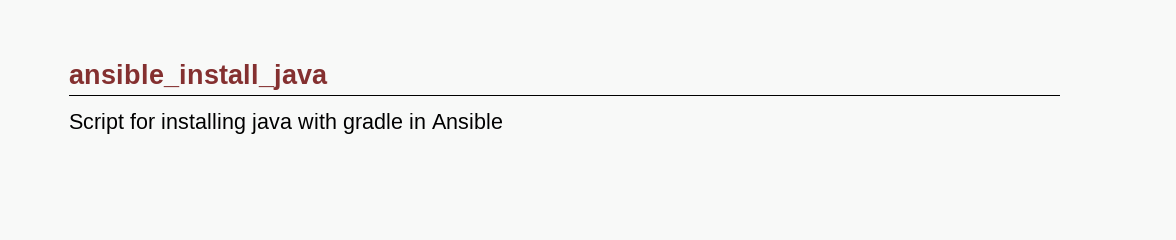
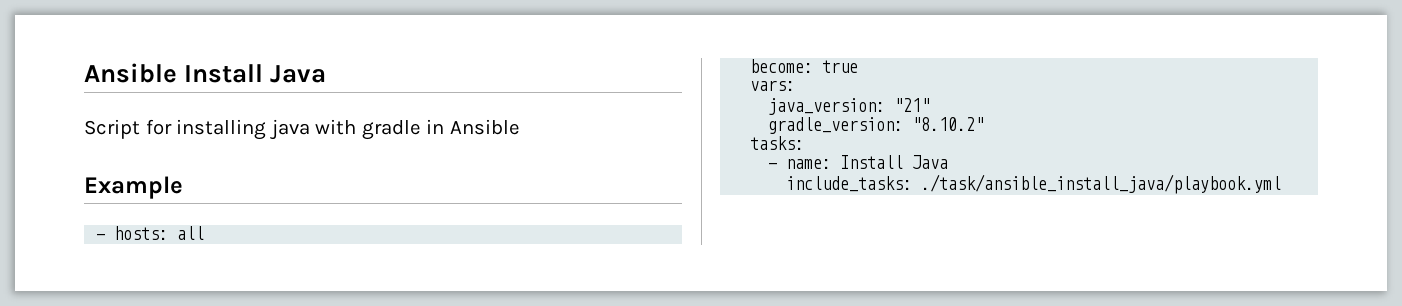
[69,64,328,90] ansible_install_java -> [84,63,327,83] Ansible Install Java
(503, 121) none -> [84,176,183,199] [96,226,205,240] [750,59,859,73] [750,80,796,91] [768,98,931,115] [768,117,985,134] [750,136,805,150] [768,155,949,169] [786,174,1282,194] // Example // - hosts: all // become: true // vars: // java_version: "21" // gradle_version: "8.10.2" // tasks: // - name: Install Java // include_tasks: ./task/ansible_install_java/playbook.yml

